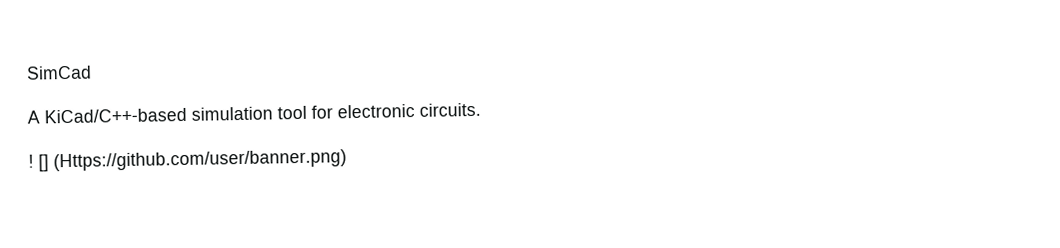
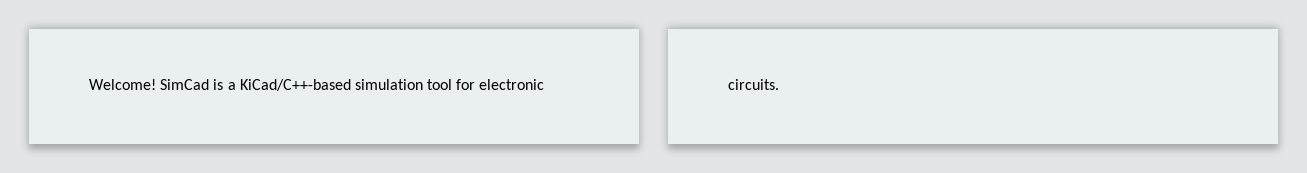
(26, 72) none -> [89,79,156,90] Welcome!
[27,110,40,124] // A -> [213,79,236,90] is a
[28,149,347,172] // ! [] (Https://github.com/user/banner.png) -> (779, 84) none

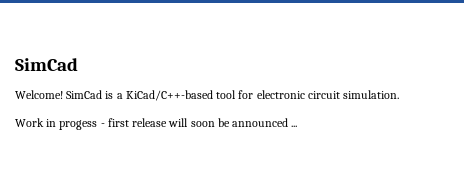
(89, 84) none -> [15,58,78,71] SimCad //
[354,79,423,90] simulation -> (213, 95) none
[728,79,779,90] circuits. -> [307,90,400,99] [15,118,298,130] circuit simulation. // Work in progess - first release will soon be announced ...

